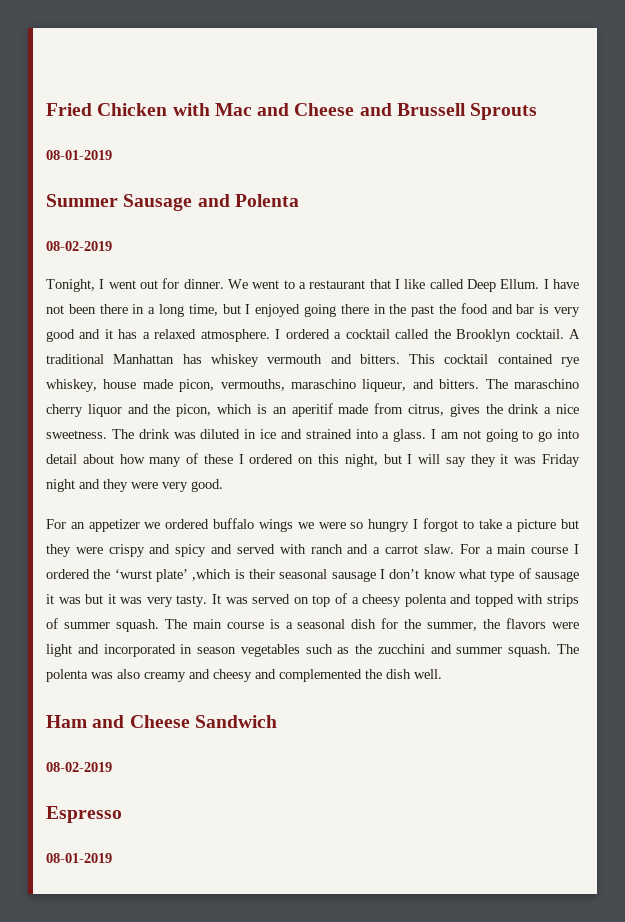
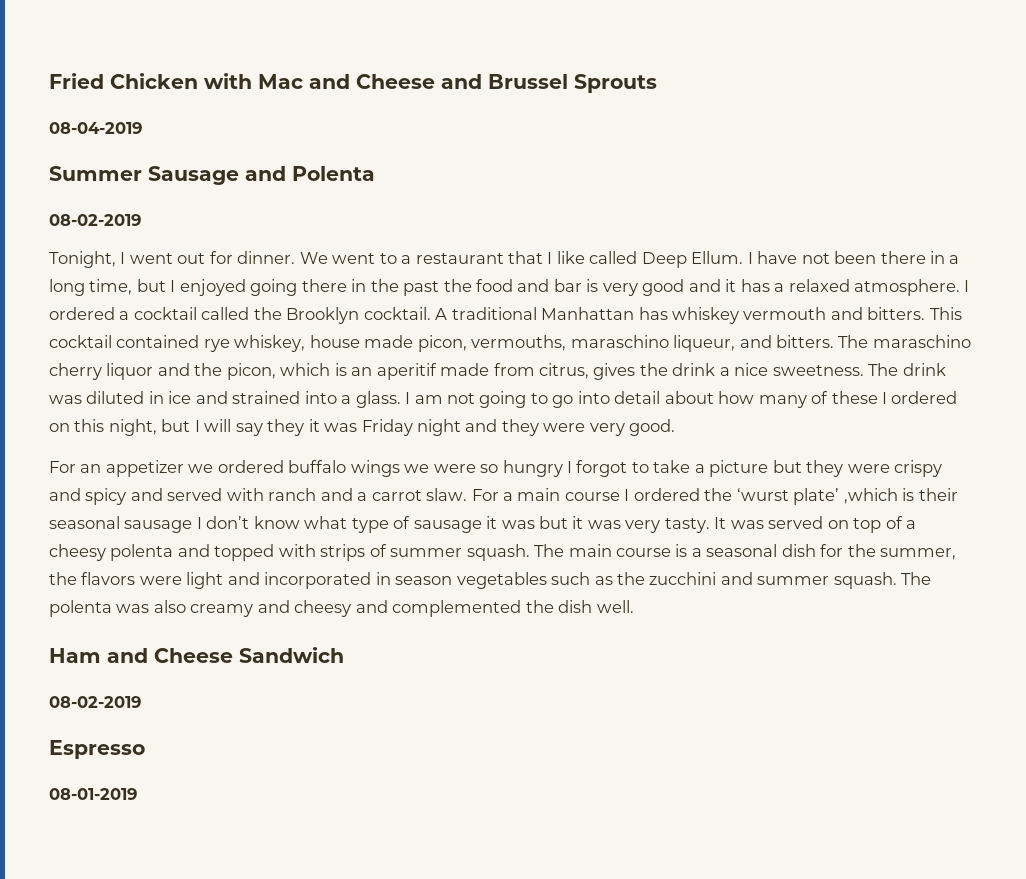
[396,103,466,116] Brussell -> [488,74,568,89] Brussel
[46,150,112,160] 08-01-2019 -> [49,122,143,134] 08-04-2019

